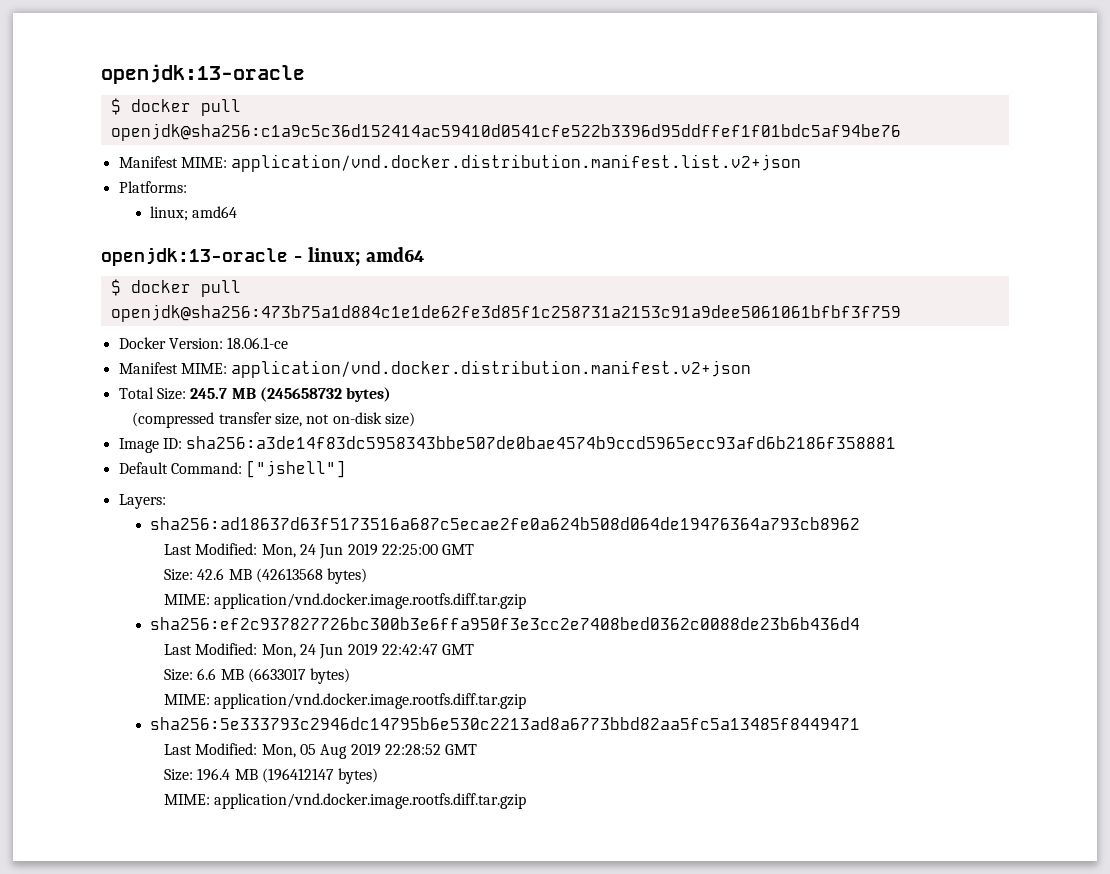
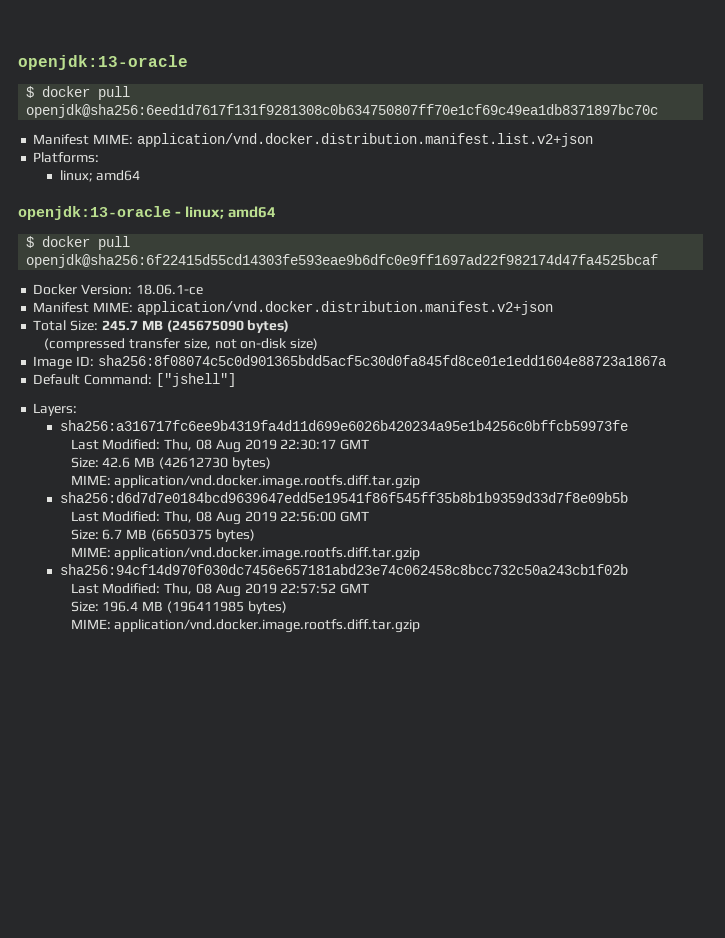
[110,123,901,141] openjdk@sha256:c1a9c5c36d152414ac59410d0541cfe522b3396d95ddffef1f01bdc5af94be76 -> [26,104,659,118] openjdk@sha256:6eed1d7617f131f9281308c0b634750807ff70e1cf69c49ea1db8371897bc70c
[110,304,901,322] openjdk@sha256:473b75a1d884c1e1de62fe3d85f1c258731a2153c91a9dee5061061bfbf3f759 -> [26,254,659,268] openjdk@sha256:6f22415d55cd14303fe593eae9b6dfc0e9ff1697ad22f982174d47fa4525bcaf
[259,387,342,402] (245658732 -> [166,320,244,332] (245675090
[186,436,897,449] sha256:a3de14f83dc5958343bbe507de0bae4574b9ccd5965ecc93afd6b2186f358881 -> [97,355,666,366] sha256:8f08074c5c0d901365bdd5acf5c30d0fa845fd8ce01e1edd1604e88723a1867a
[150,517,861,530] [163,543,438,559] sha256:ad18637d63f5173516a687c5ecae2fe0a624b508d064de19476364a793cb8962 // Last Modified: Mon, 24 Jun 2019 22:25:00 -> [59,420,628,431] [70,439,337,453] sha256:a316717fc6ee9b4319fa4d11d699e6026b420234a95e1b4256c0bffcb59973fe // Last Modified: Thu, 08 Aug 2019 22:30:17
[255,568,368,584] [163,593,527,609] [150,617,861,630] [163,643,475,659] [163,668,351,684] [163,693,527,709] [150,717,861,730] [163,743,441,759] (42613568 bytes) // MIME: application/vnd.docker.image.rootfs.diff.tar.gzip // sha256:ef2c937827726bc300b3e6ffa950f3e3cc2e7408bed0362c0088de23b6b436d4 // Last Modified: Mon, 24 Jun 2019 22:42:47 GMT // Size: 6.6 MB (6633017 bytes) // MIME: application/vnd.docker.image.rootfs.diff.tar.gzip // sha256:5e333793c2946dc14795b6e530c2213ad8a6773bbd82aa5fc5a13485f8449471 // Last Modified: Mon, 05 Aug 2019 22:28:52 -> [158,457,271,470] [70,475,421,489] [59,492,628,503] [70,511,370,525] [70,529,255,542] [70,547,421,561] [59,564,628,575] [70,583,337,597] (42612730 bytes) // MIME: application/vnd.docker.image.rootfs.diff.tar.gzip // sha256:d6d7d7e0184bcd9639647edd5e19541f86f545ff35b8b1b9359d33d7f8e09b5b // Last Modified: Thu, 08 Aug 2019 22:56:00 GMT // Size: 6.7 MB (6650375 bytes) // MIME: application/vnd.docker.image.rootfs.diff.tar.gzip // sha256:94cf14d970f030dc7456e657181abd23e74c062458c8bcc732c50a243cb1f02b // Last Modified: Thu, 08 Aug 2019 22:57:52
[261,768,334,783] (196412147 -> [166,601,244,613] (196411985

